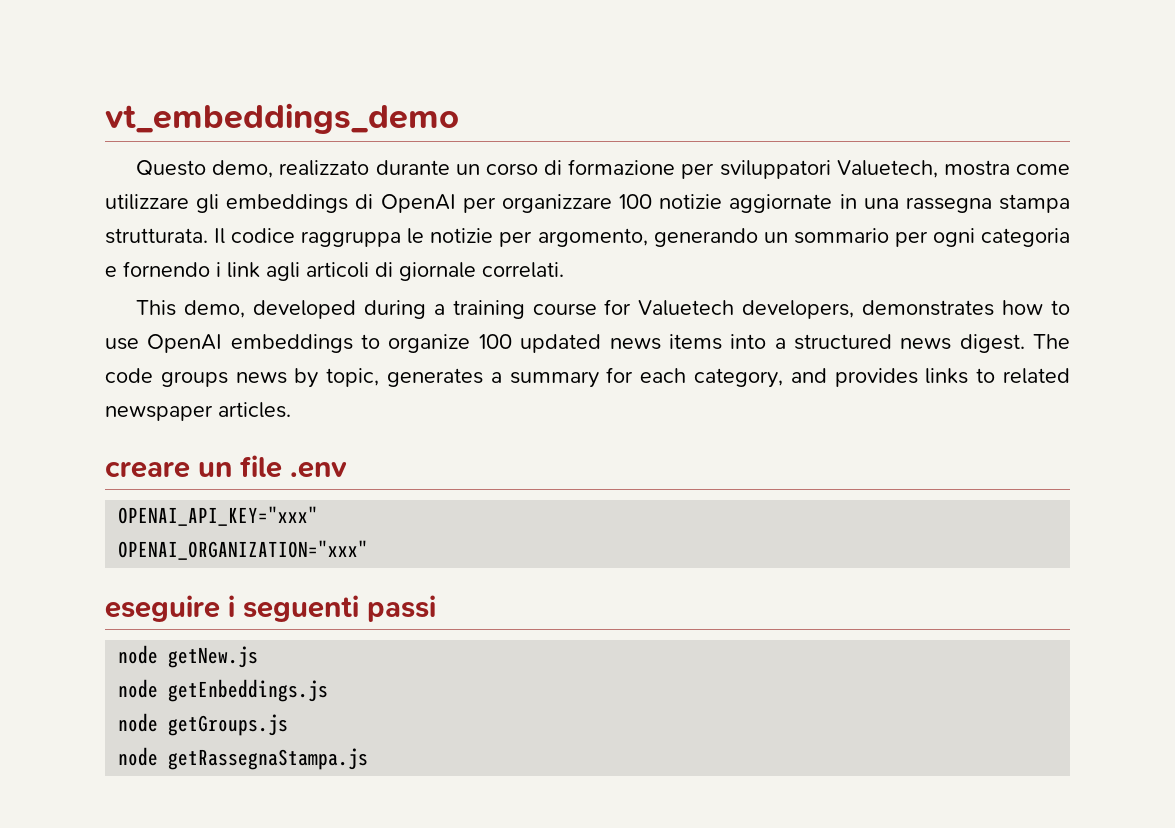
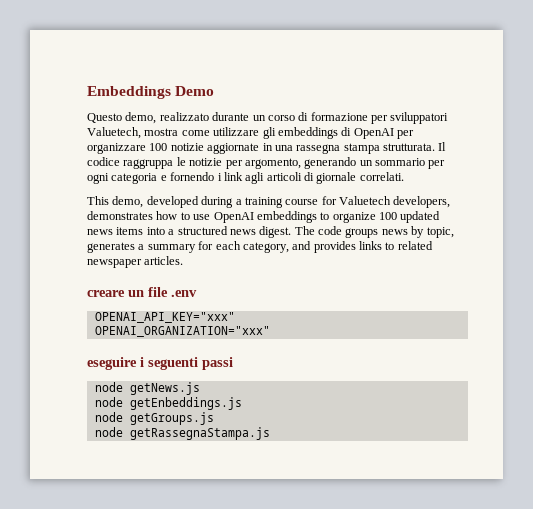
[105,103,459,134] vt_embeddings_demo -> [87,86,215,99] Embeddings Demo
[168,646,259,668] getNew.js -> [129,382,200,395] getNews.js

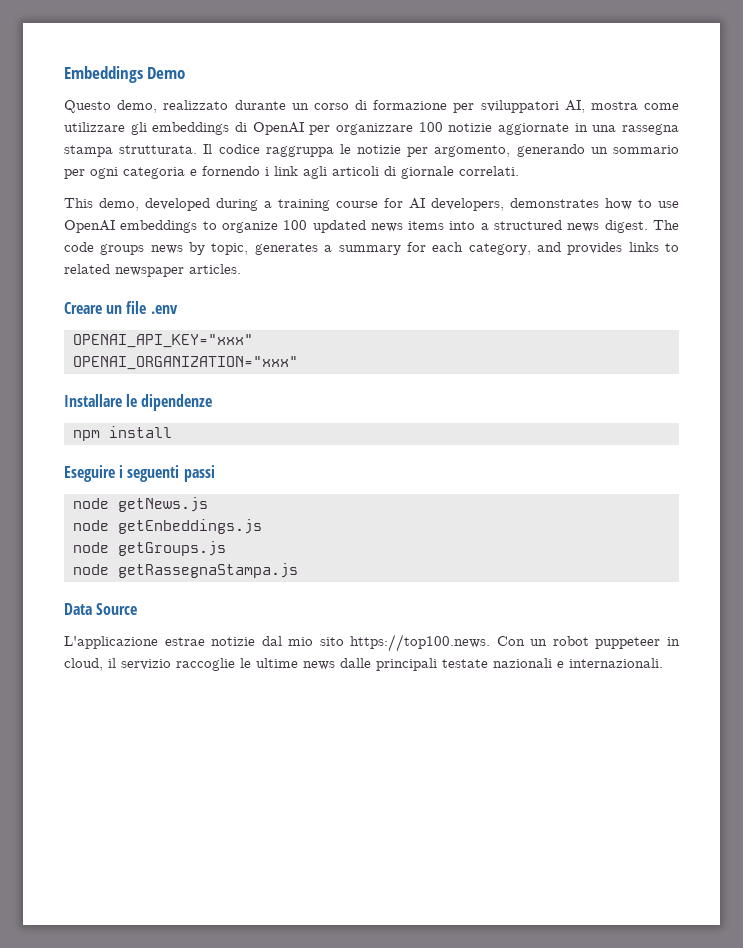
[87,127,141,139] Valuetech, -> [564,100,585,113] AI,
[339,196,391,205] Valuetech -> [409,198,425,209] AI
[87,290,125,297] creare -> [64,302,102,314] Creare
[87,357,137,370] eseguire -> [64,394,213,411] [72,426,172,441] [64,465,115,482] Installare le dipendenze // npm install // Eseguire
(270, 433) none -> [64,603,138,615] [64,634,680,652] [64,658,663,671] // Data Source // L'applicazione estrae notizie dal mio sito https://top100.news. Con un robot puppeteer in cloud, il servizio raccoglie le ultime news dalle principali testate nazionali e internazionali.

